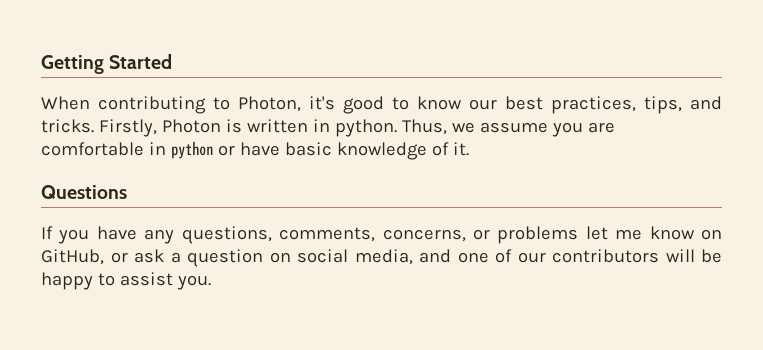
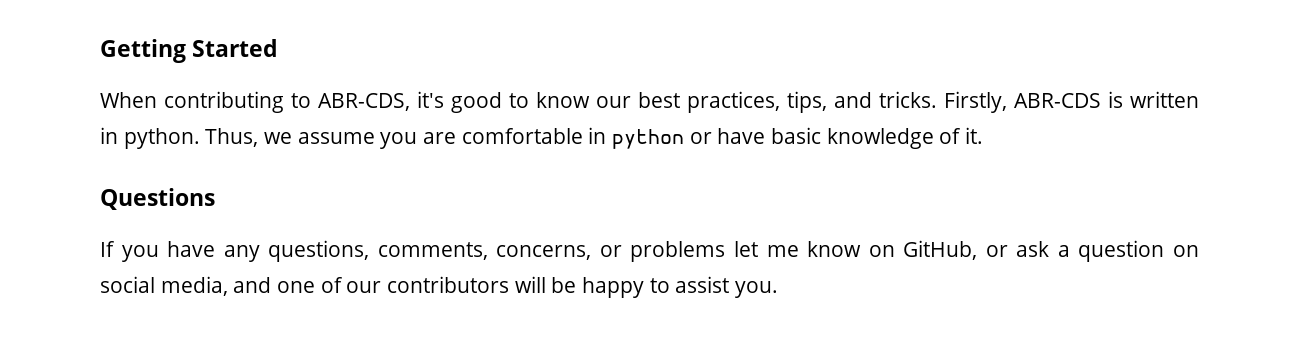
[238,96,301,112] Photon, -> [318,93,411,111] ABR-CDS,
[161,119,221,133] Photon -> [1013,93,1101,108] ABR-CDS

